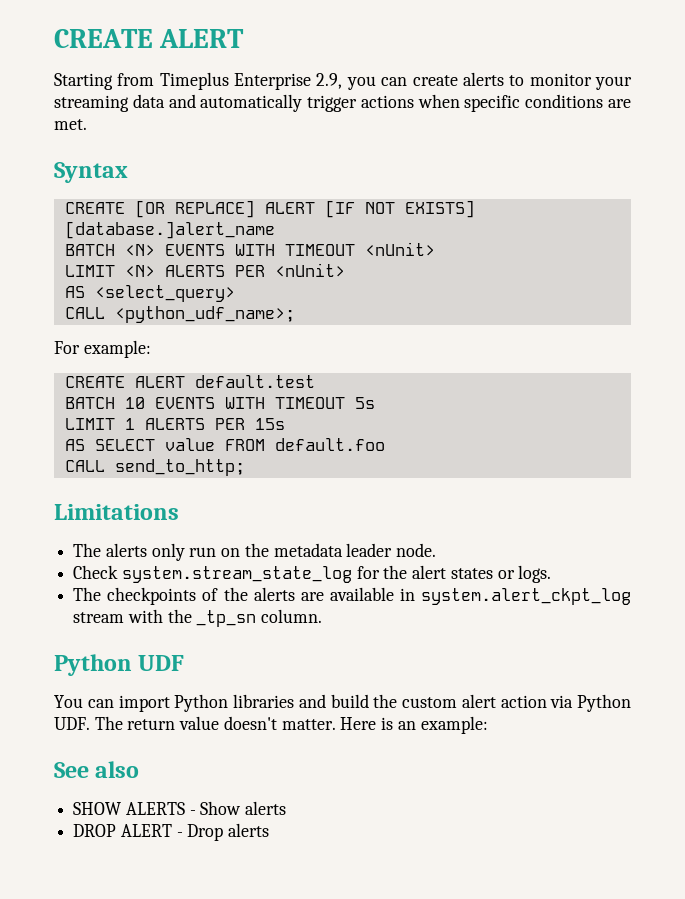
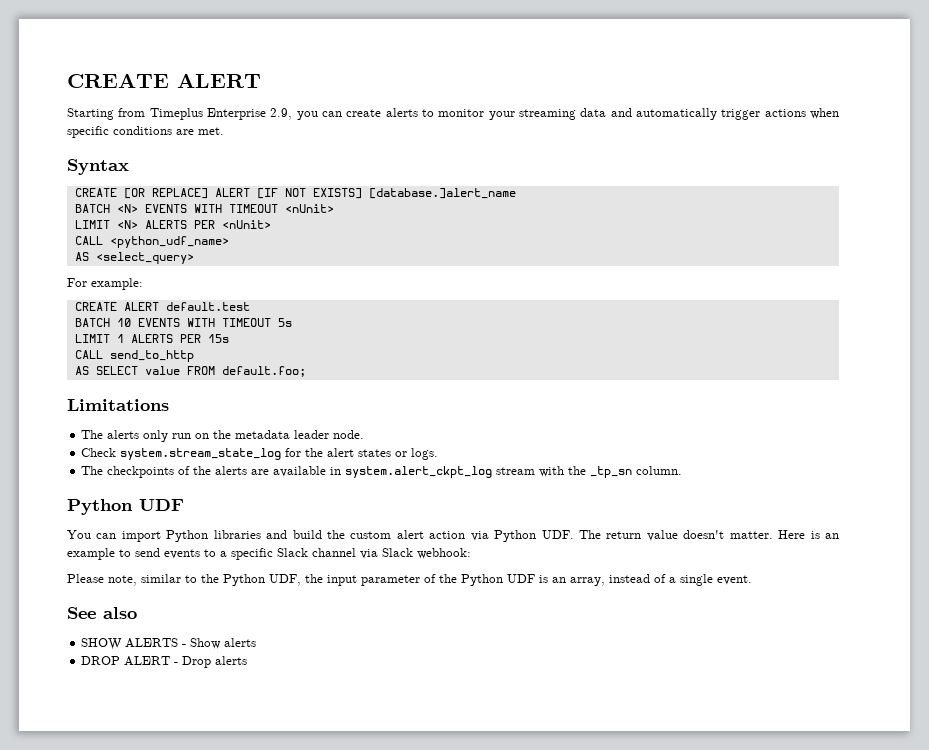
(345, 270) none -> [74,236,229,248] // CALL <python_udf_name>
[64,306,295,323] // CALL <python_udf_name>; -> (194, 258) none
(285, 424) none -> [74,350,194,362] // CALL send_to_http
[274,438,385,451] [64,459,245,476] default.foo // CALL send_to_http; -> [221,366,306,377] default.foo;
[420,716,488,734] example: -> [67,548,471,560] [67,574,752,586] example to send events to a specific Slack channel via Slack webhook: // Please note, similar to the Python UDF, the input parameter of the Python UDF is an array, instead of a single event.

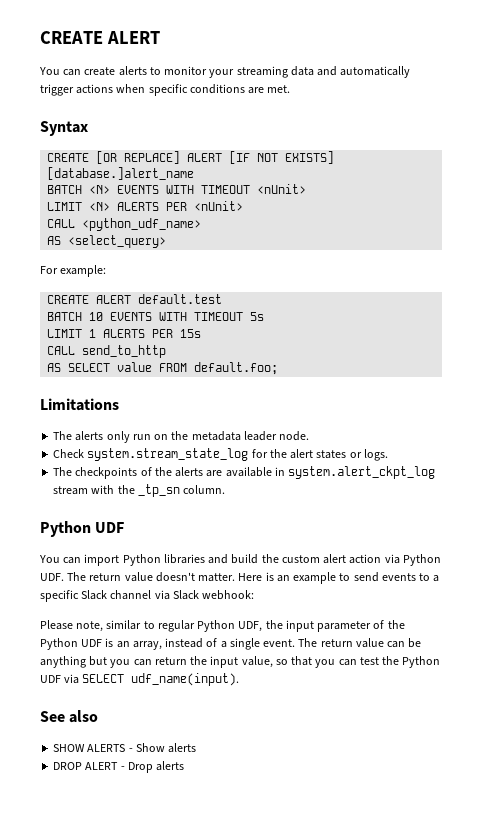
[67,108,318,120] Starting from Timeplus Enterprise 2.9, you -> [39,67,60,75] You
[201,574,219,583] the -> [157,620,195,632] regular
(752, 580) none -> [298,638,422,648] [40,656,441,668] [40,673,240,686] The return value can be anything but you can return the input value, so that you can test the Python UDF via SELECT udf_name(input).

